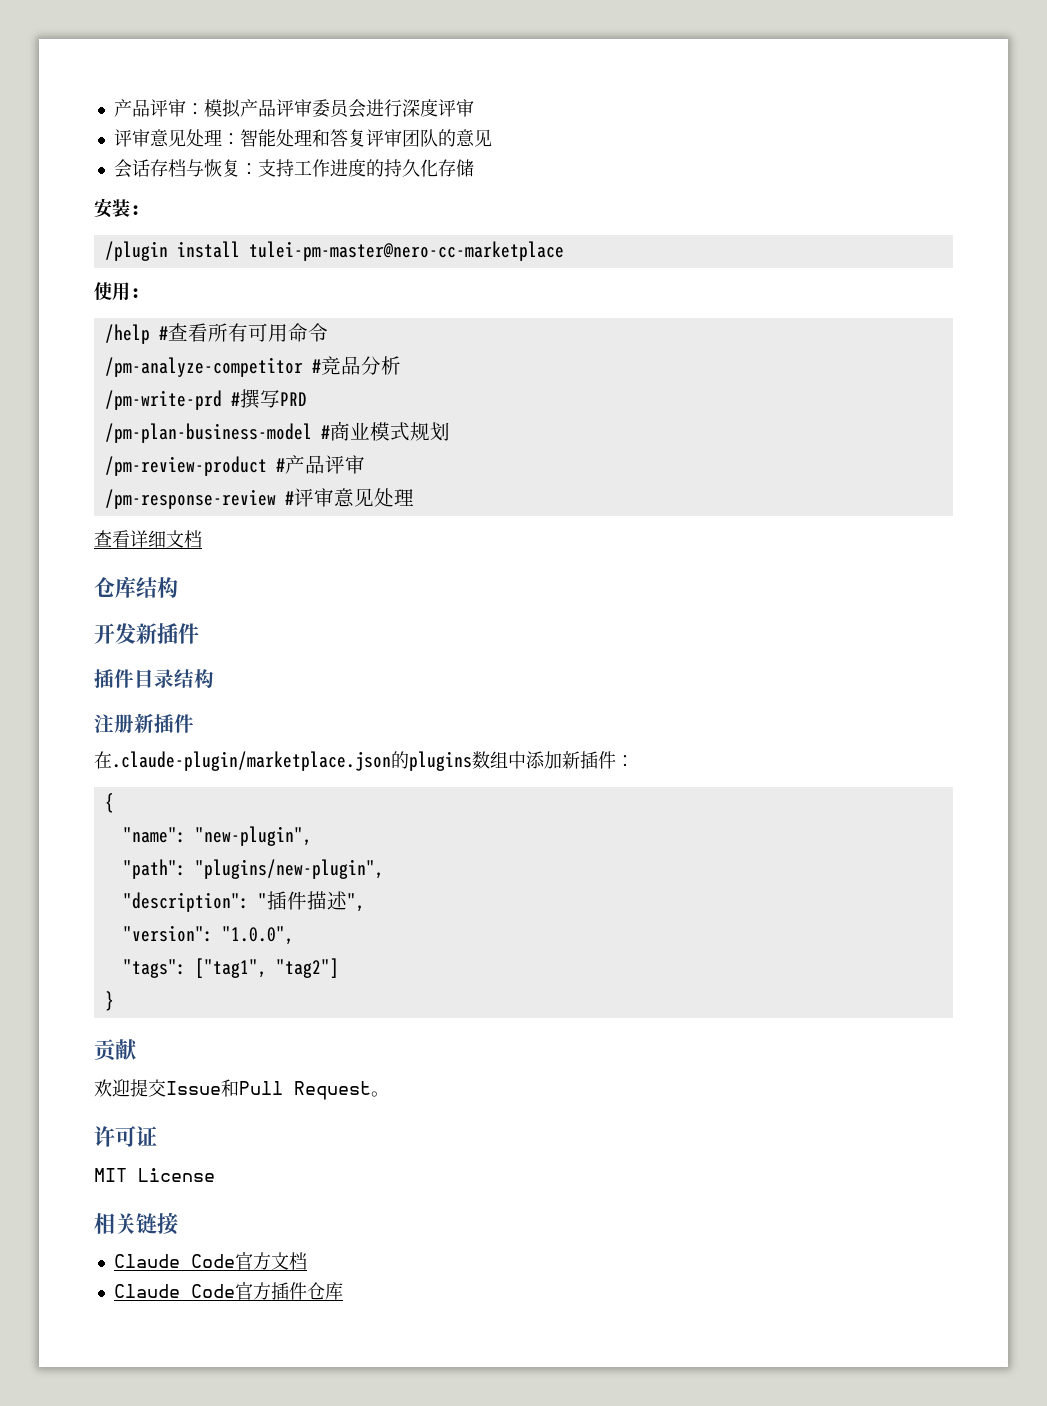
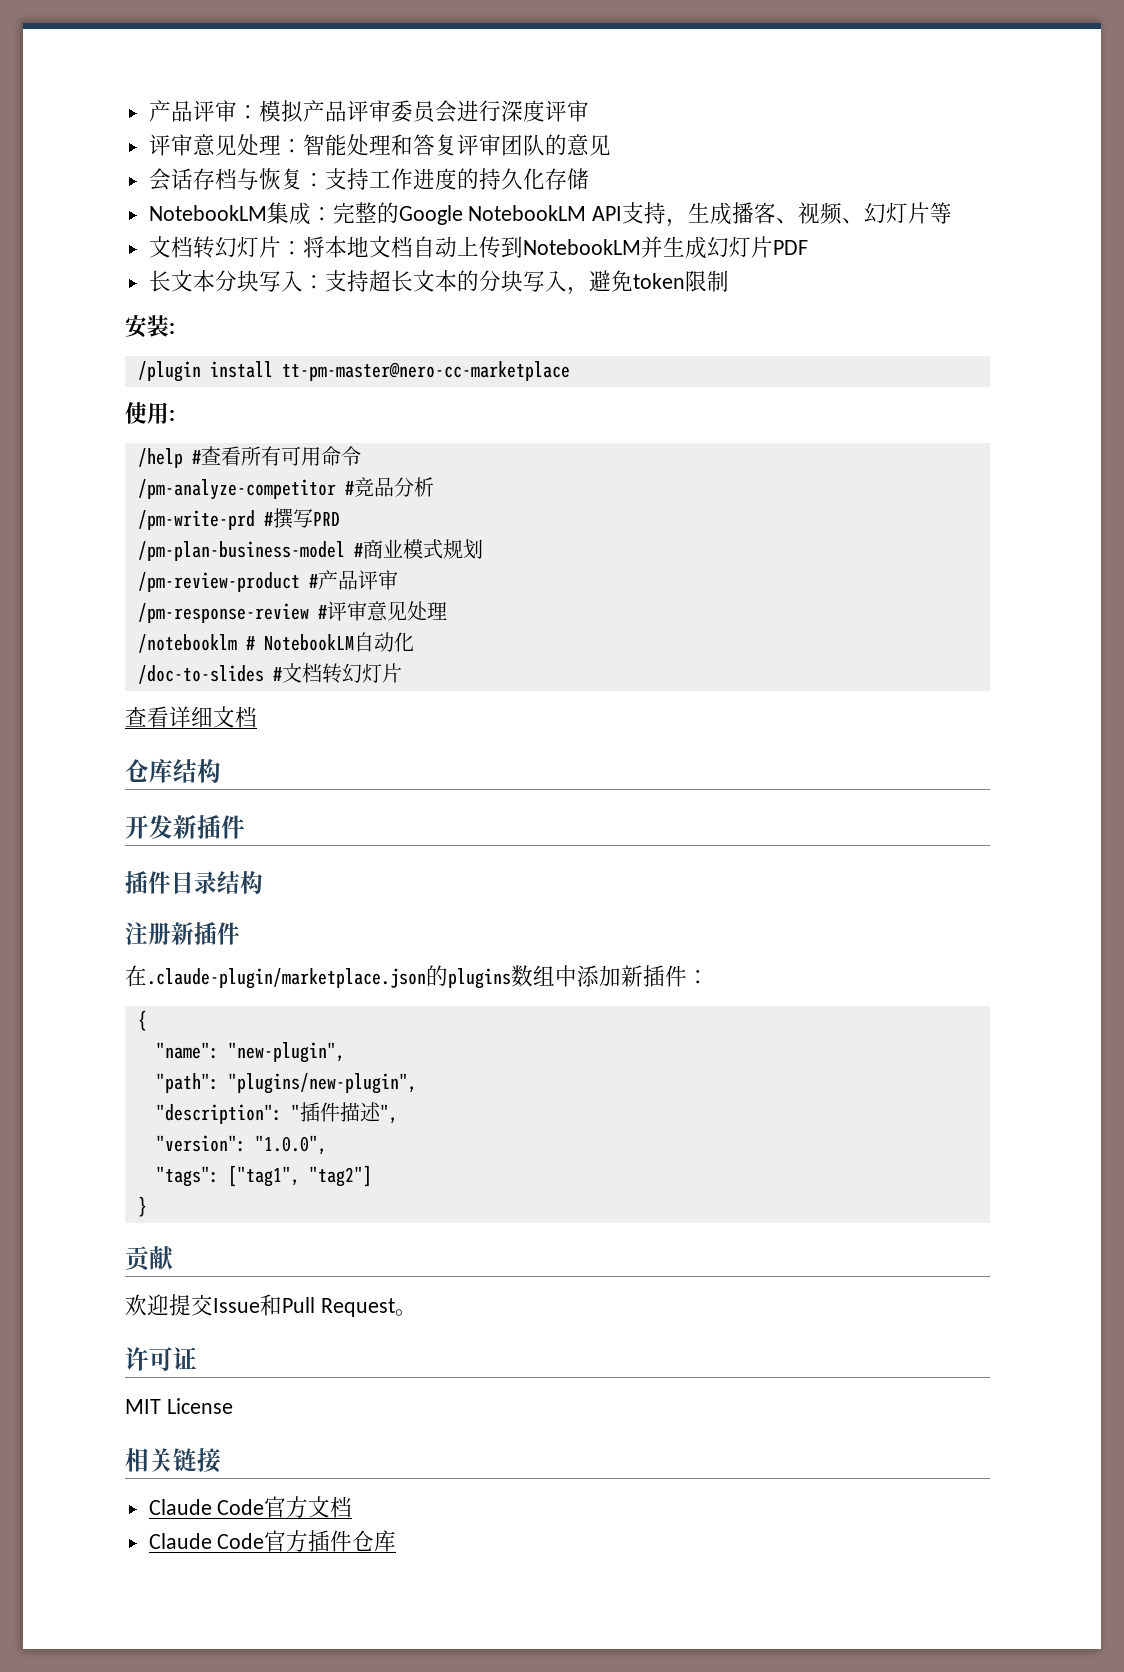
(474, 168) none -> [148,202,953,227] [148,236,808,259] [148,270,729,295] // NotebookLM集成：完整的Google NotebookLM API支持，生成播客、视频、幻灯片等 // 文档转幻灯片：将本地文档自动上传到NotebookLM并生成幻灯片PDF // 长文本分块写入：支持超长文本的分块写入，避免token限制
[248,241,564,261] tulei-pm-master@nero-cc-marketplace -> [281,361,570,381] tt-pm-master@nero-cc-marketplace
(414, 497) none -> [137,632,414,653] [137,663,402,684] // /notebooklm # NotebookLM自动化 // /doc-to-slides #文档转幻灯片

